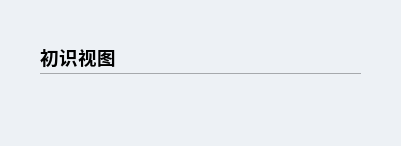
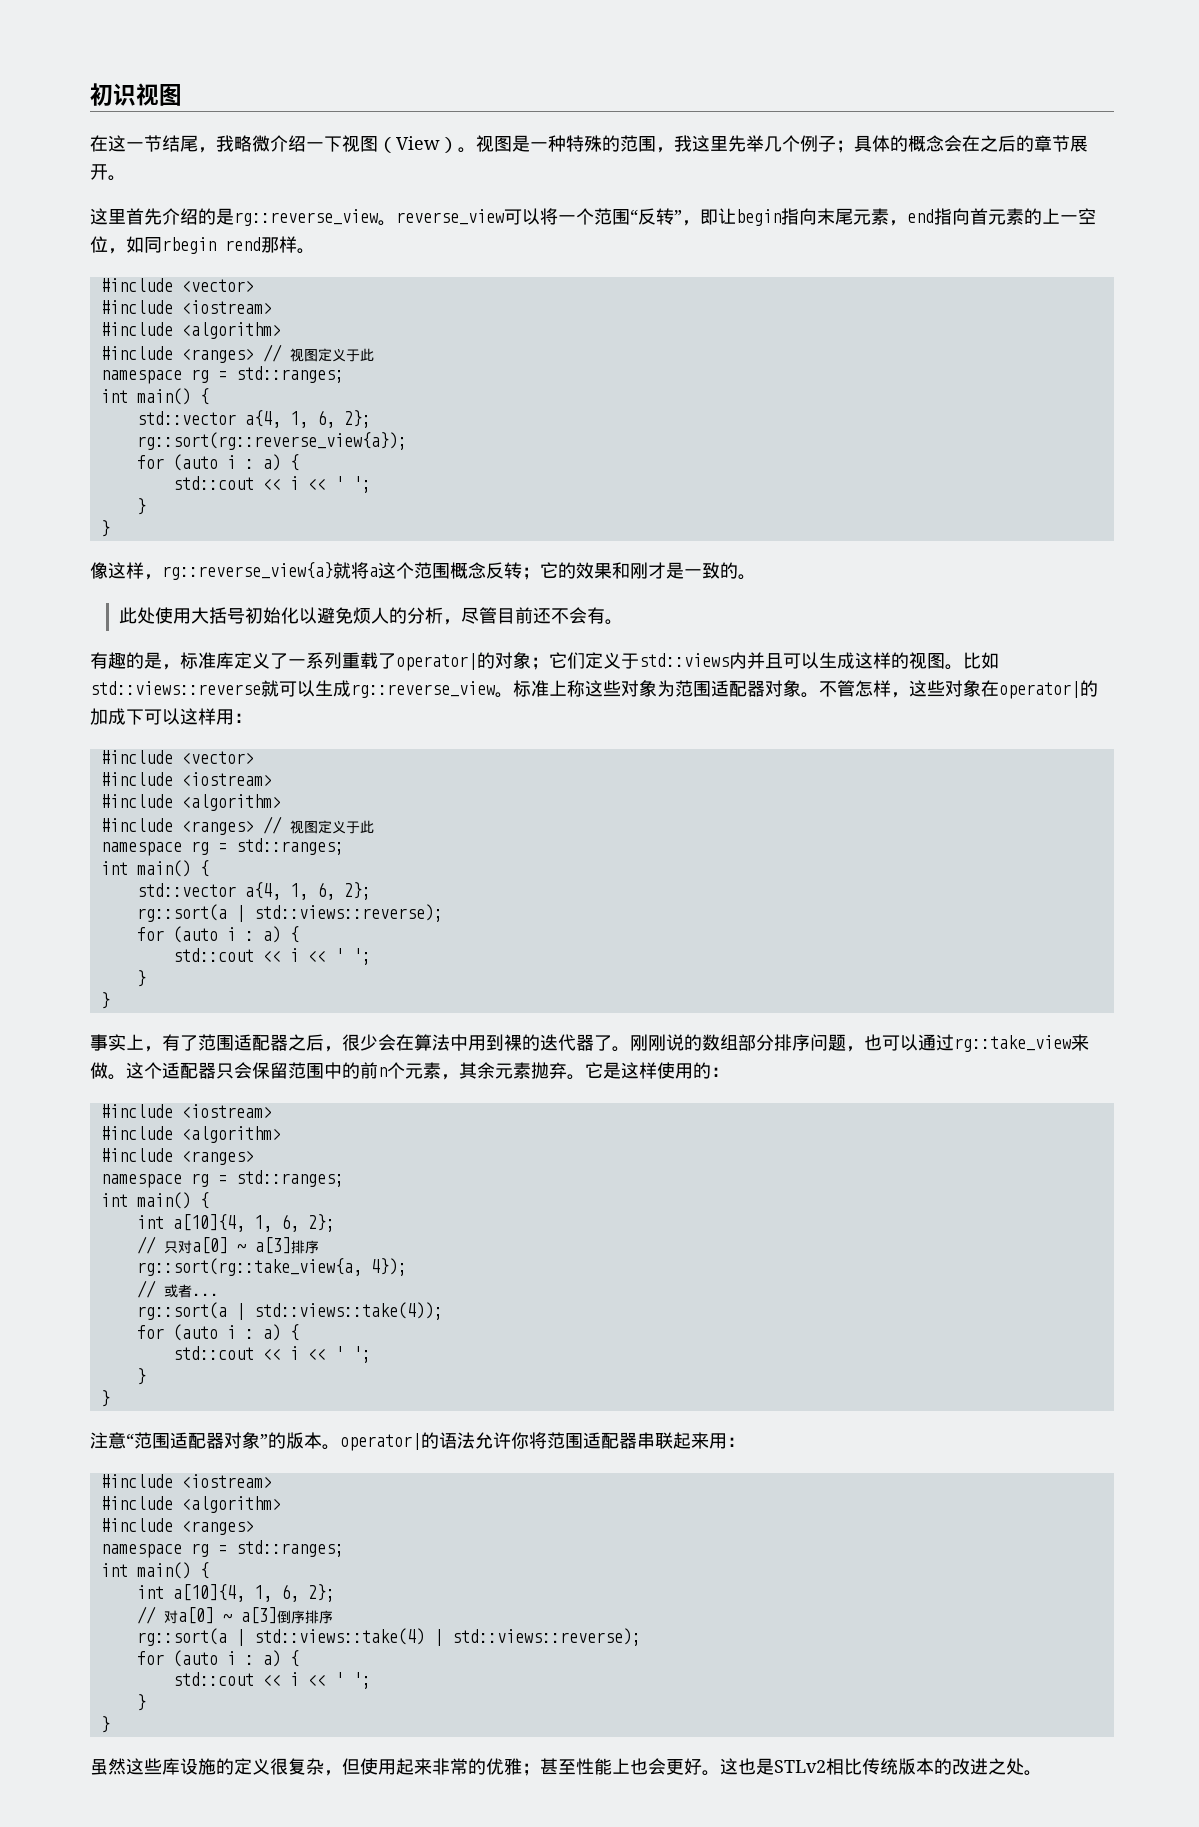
(116, 58) none -> [90,135,1088,153] [90,164,126,181] [90,208,1096,226] [90,236,315,254] [100,278,254,292] [100,300,272,314] [100,322,281,339] [100,344,374,363] [100,366,344,384] [100,388,209,405] [136,410,371,428] [136,432,407,450] [136,454,299,471] [172,476,371,493] [136,498,146,515] [100,520,110,537] [90,562,756,580] [118,607,623,625] [90,652,999,671] [90,680,1098,699] [90,708,252,725] [100,750,254,764] [100,772,272,786] [100,794,281,811] [100,816,374,835] [100,838,344,856] [100,860,209,877] [136,882,371,900] [136,904,443,922] [136,926,299,943] [172,948,371,965] [136,970,146,987] [100,992,110,1009] [90,1034,1089,1052] [90,1062,729,1080] [100,1104,272,1118] [100,1126,281,1143] [100,1148,254,1165] [100,1170,344,1188] [100,1192,209,1209] [136,1214,335,1232] [136,1236,319,1254] [136,1258,407,1276] [136,1280,219,1298] [136,1302,443,1320] [136,1324,299,1341] [172,1346,371,1363] [136,1368,146,1385] [100,1390,110,1407] [90,1432,745,1451] [100,1474,272,1488] [100,1496,281,1513] [100,1518,254,1535] [100,1540,344,1558] [100,1562,209,1579] [136,1584,335,1602] [136,1606,333,1624] [136,1628,641,1646] [136,1650,299,1667] [172,1672,371,1689] [136,1694,146,1711] [100,1716,110,1733] [90,1758,1042,1776] // 在这一节结尾，我略微介绍一下视图（View）。视图是一种特殊的范围，我这里先举几个例子；具体的概念会在之后的章节展开。 // 这里首先介绍的是rg::reverse_view。reverse_view可以将一个范围“反转”，即让begin指向末尾元素，end指向首元素的上一空位，如同rbegin rend那样。 // #include <vector> // #include <iostream> // #include <algorithm> // #include <ranges> // 视图定义于此 // namespace rg = std::ranges; // int main() { // std::vector a{4, 1, 6, 2}; // rg::sort(rg::reverse_view{a}); // for (auto i : a) { // std::cout << i << ' '; // } // } // 像这样，rg::reverse_view{a}就将a这个范围概念反转；它的效果和刚才是一致的。 // 此处使用大括号初始化以避免烦人的分析，尽管目前还不会有。 // 有趣的是，标准库定义了一系列重载了operator|的对象；它们定义于std::views内并且可以生成这样的视图。比如std::views::reverse就可以生成rg::reverse_view。标准上称这些对象为范围适配器对象。不管怎样，这些对象在operator|的加成下可以这样用： // #include <vector> // #include <iostream> // #include <algorithm> // #include <ranges> // 视图定义于此 // namespace rg = std::ranges; // int main() { // std::vector a{4, 1, 6, 2}; // rg::sort(a | std::views::reverse); // for (auto i : a) { // std::cout << i << ' '; // } // } // 事实上，有了范围适配器之后，很少会在算法中用到裸的迭代器了。刚刚说的数组部分排序问题，也可以通过rg::take_view来做。这个适配器只会保留范围中的前n个元素，其余元素抛弃。它是这样使用的： // #include <iostream> // #include <algorithm> // #include <ranges> // namespace rg = std::ranges; // int main() { // int a[10]{4, 1, 6, 2}; // // 只对a[0] ~ a[3]排序 // rg::sort(rg::take_view{a, 4}); // // 或者... // rg::sort(a | std::views::take(4)); // for (auto i : a) { // std::cout << i << ' '; // } // } // 注意“范围适配器对象”的版本。operator|的语法允许你将范围适配器串联起来用： // #include <iostream> // #include <algorithm> // #include <ranges> // namespace rg = std::ranges; // int main() { // int a[10]{4, 1, 6, 2}; // // 对a[0] ~ a[3]倒序排序 // rg::sort(a | std::views::take(4) | std::views::reverse); // for (auto i : a) { // std::cout << i << ' '; // } // } // 虽然这些库设施的定义很复杂，但使用起来非常的优雅；甚至性能上也会更好。这也是STLv2相比传统版本的改进之处。

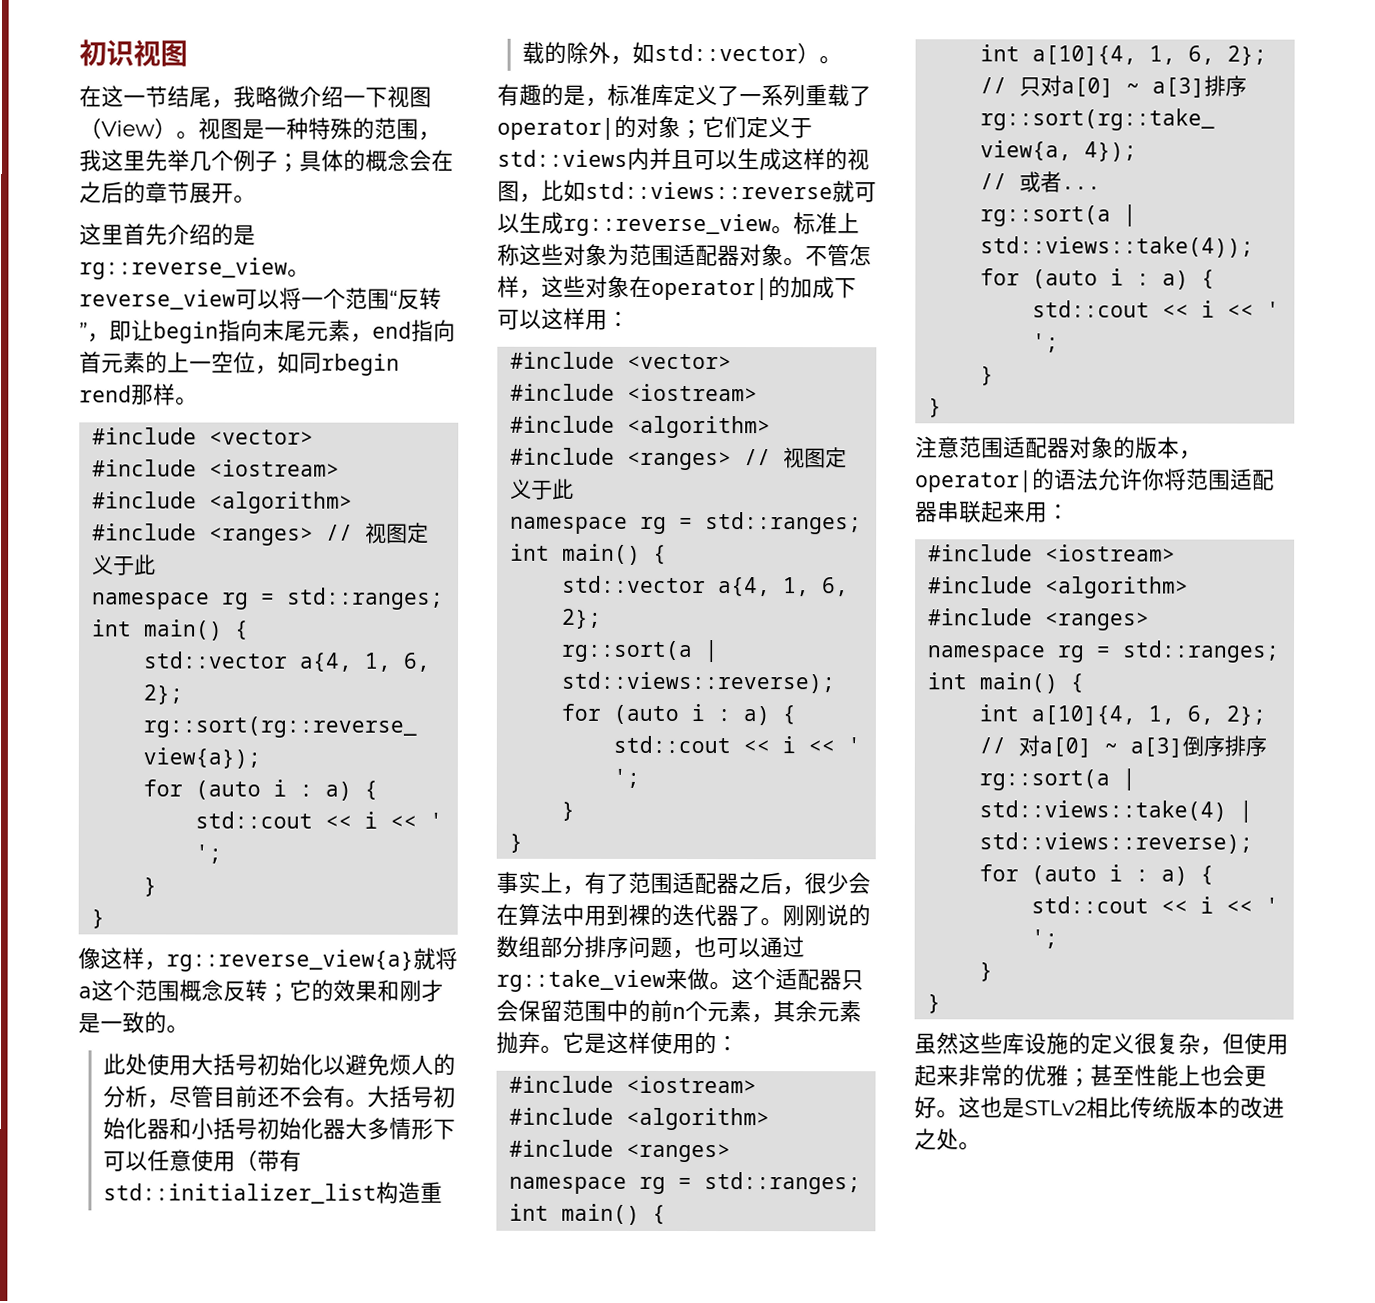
(623, 622) none -> [367,1085,457,1108] [103,1117,457,1140] [103,1149,303,1172] [103,1181,444,1204] [522,41,843,65] 大括号初始化器和小括号初始化器大多情形下可以任意使用（带有std::initializer_list构造重载的除外，如std::vector）。
[945,664,963,670] 。 -> [519,193,542,203] ，
[126,1432,340,1450] “范围适配器对象”的版本。 -> [959,436,1202,460] 范围适配器对象的版本，

